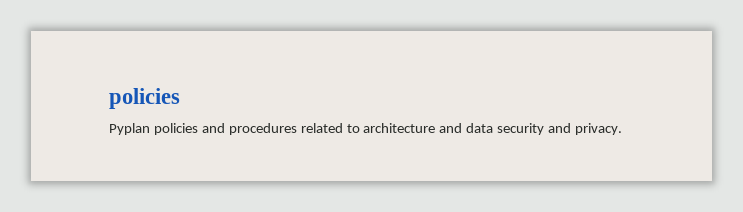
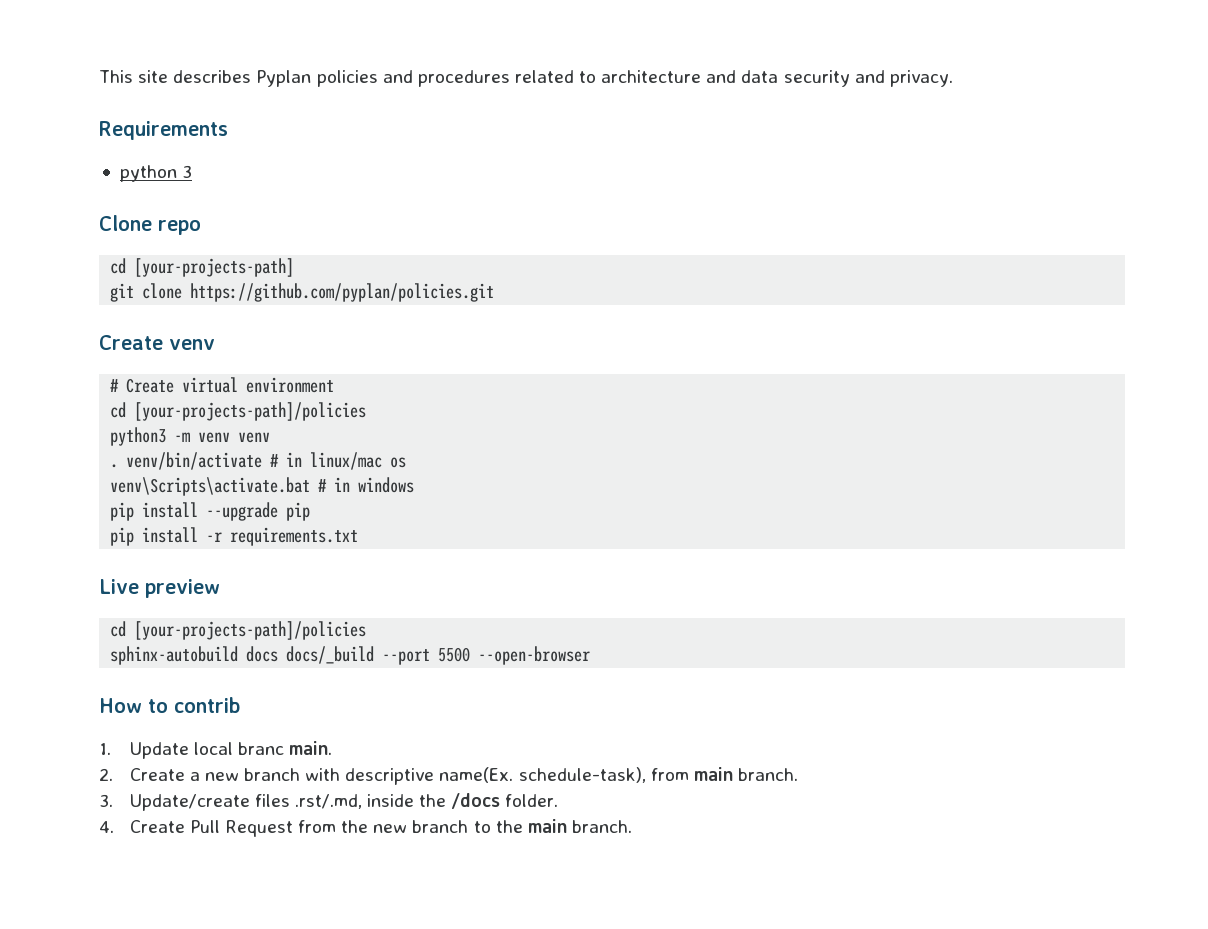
[109,88,180,109] policies // -> [99,70,252,83] This site describes
(623, 129) none -> [99,121,228,140] [119,165,193,182] [99,215,201,235] [110,258,295,277] [110,283,495,302] [99,335,215,350] [110,377,335,393] [110,402,367,421] [110,427,271,446] [110,452,407,470] [110,477,415,496] [110,502,311,521] [110,527,359,546] [99,579,220,598] [110,621,367,640] [110,646,591,665] [99,697,240,713] [99,741,333,759] [99,767,798,785] [99,793,559,811] [99,819,632,837] // Requirements // python 3 // Clone repo // cd [your-projects-path] // git clone https://github.com/pyplan/policies.git // Create venv // # Create virtual environment // cd [your-projects-path]/policies // python3 -m venv venv // . venv/bin/activate # in linux/mac os // venv\Scripts\activate.bat # in windows // pip install --upgrade pip // pip install -r requirements.txt // Live preview // cd [your-projects-path]/policies // sphinx-autobuild docs docs/_build --port 5500 --open-browser // How to contrib // 1. Update local branc main. // 2. Create a new branch with descriptive name(Ex. schedule-task), from main branch. // 3. Update/create files .rst/.md, inside the /docs folder. // 4. Create Pull Request from the new branch to the main branch.

